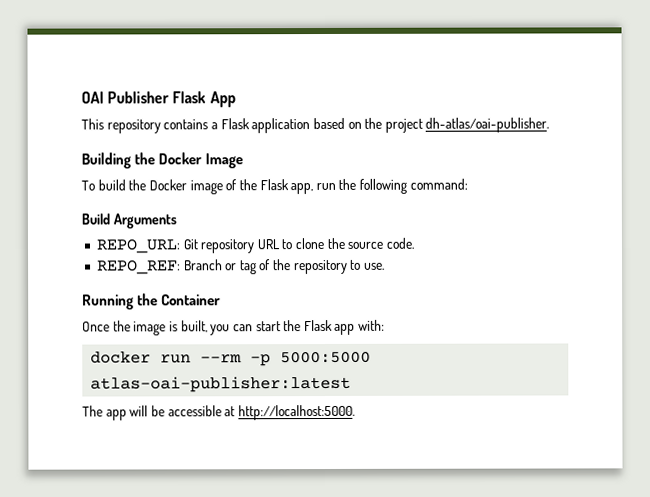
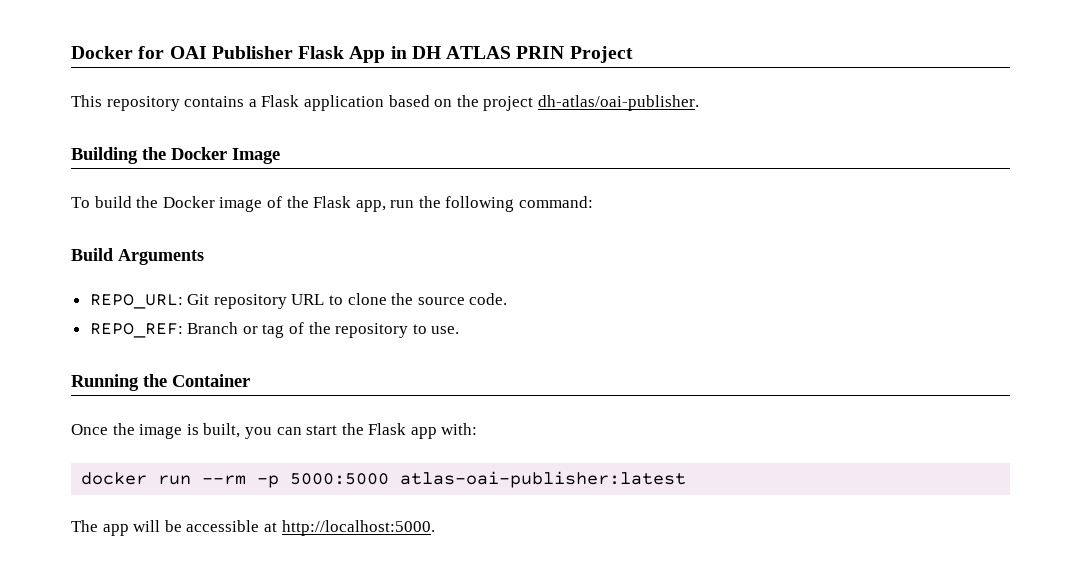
(81, 97) none -> [71,46,165,59] Docker for
(236, 99) none -> [390,46,633,63] in DH ATLAS PRIN Project

